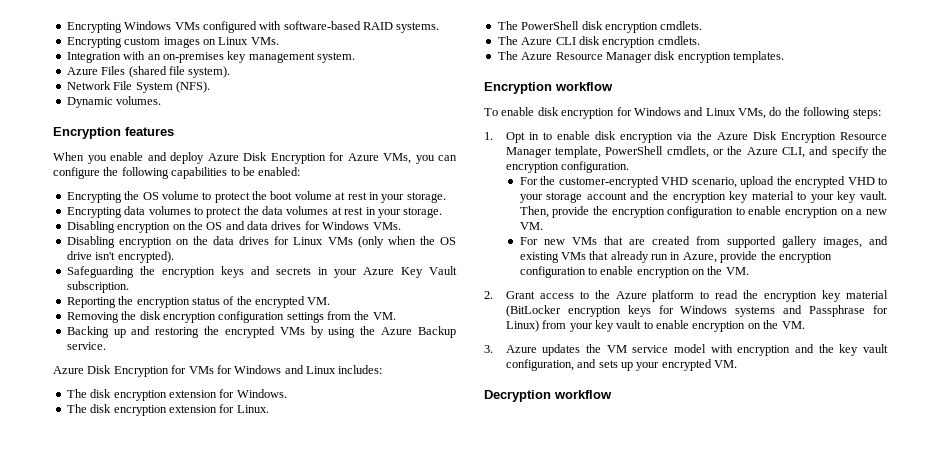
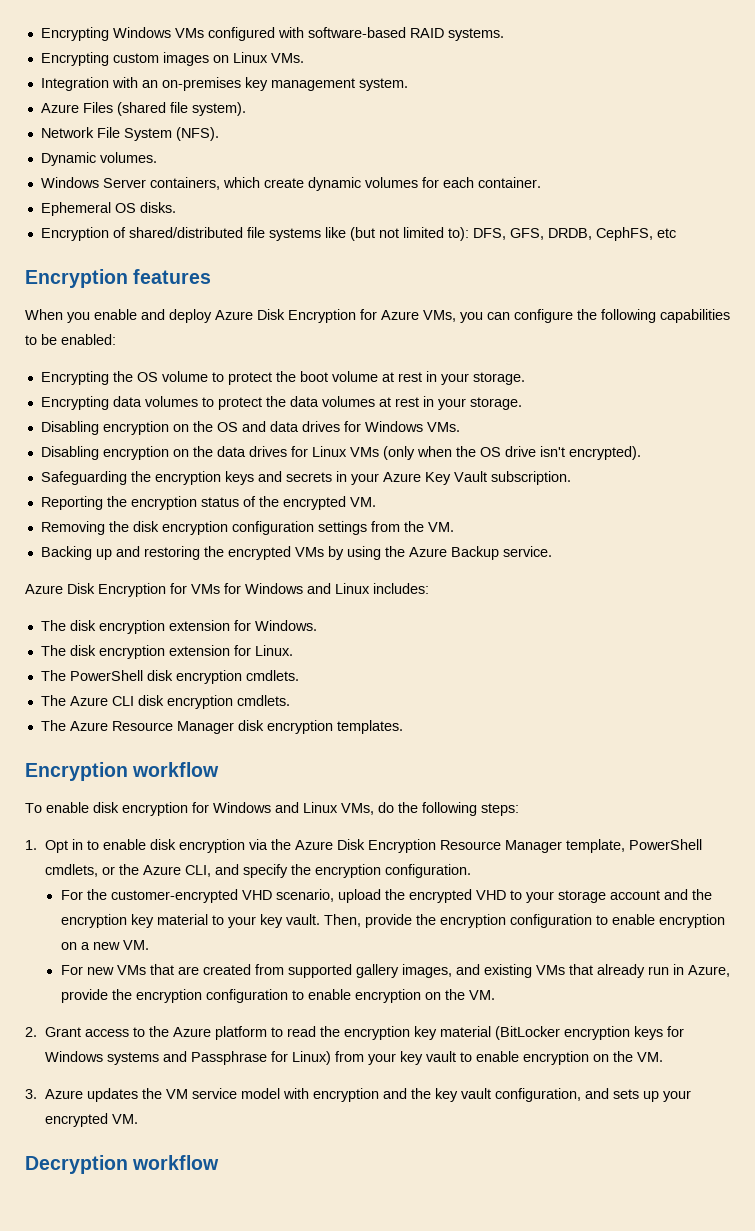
(162, 100) none -> [40,177,541,191] [40,202,176,216] [40,227,676,241] // Windows Server containers, which create dynamic volumes for each container. // Ephemeral OS disks. // Encryption of shared/distributed file systems like (but not limited to): DFS, GFS, DRDB, CephFS, etc

